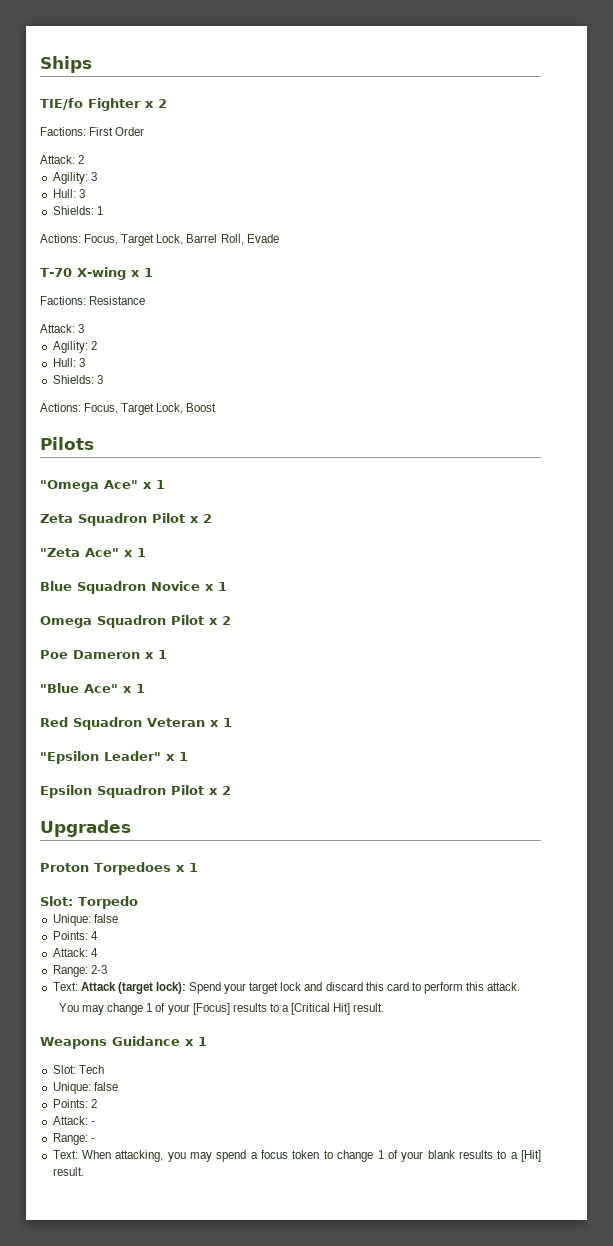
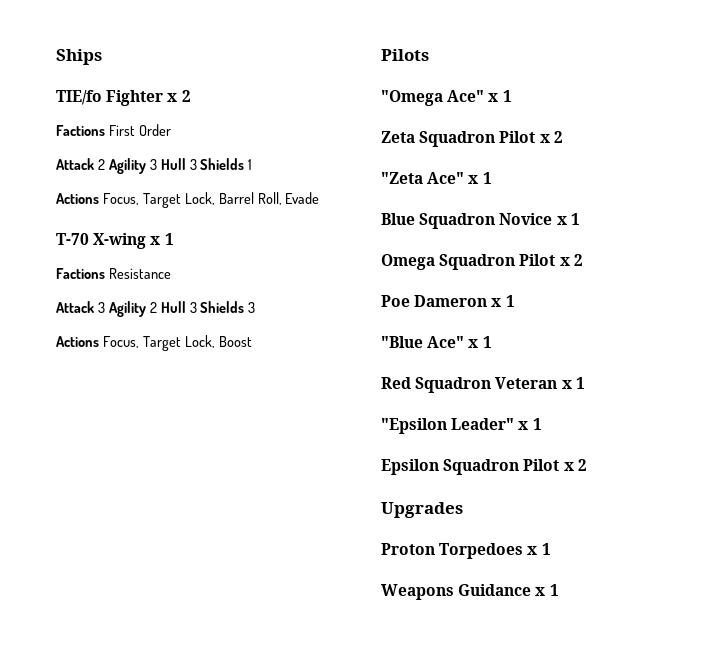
[40,127,86,136] Factions: -> [56,125,105,136] Factions
[40,155,85,164] [52,172,97,184] [52,189,85,198] [52,206,103,215] [40,234,81,243] Attack: 2 // Agility: 3 // Hull: 3 // Shields: 1 // Actions: -> [56,158,253,174] [56,193,99,204] Attack 2 Agility 3 Hull 3 Shields 1 // Actions
[40,296,86,305] Factions: -> [56,268,105,279] Factions
[40,324,85,333] [52,341,97,353] [52,358,85,367] [52,375,103,384] [40,403,81,412] Attack: 3 // Agility: 2 // Hull: 3 // Shields: 3 // Actions: -> [56,301,256,317] [56,336,99,347] Attack 3 Agility 2 Hull 3 Shields 3 // Actions
[40,896,138,909] [52,914,118,926] [52,931,98,940] [52,948,98,957] [52,965,107,977] [52,982,521,994] [59,1003,385,1015] [40,1036,207,1049] [52,1065,104,1074] [52,1082,118,1094] [52,1099,97,1108] [52,1116,95,1125] [52,1133,95,1145] [52,1150,541,1162] [52,1167,84,1176] Slot: Torpedo // Unique: false // Points: 4 // Attack: 4 // Range: 2-3 // Text: Attack (target lock): Spend your target lock and discard this card to perform this attack. // You may change 1 of your [Focus] results to a [Critical Hit] result. // Weapons Guidance x 1 // Slot: Tech // Unique: false // Points: 2 // Attack: - // Range: - // Text: When attacking, you may spend a focus token to change 1 of your blank results to a [Hit] result. -> [381,584,559,600] Weapons Guidance x 1

